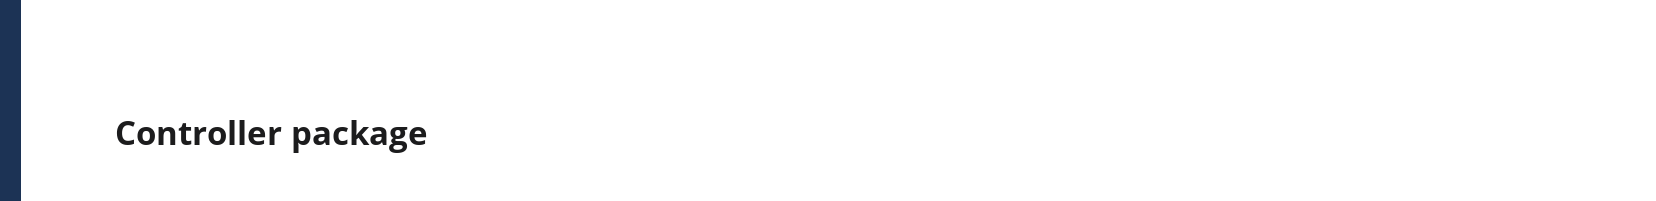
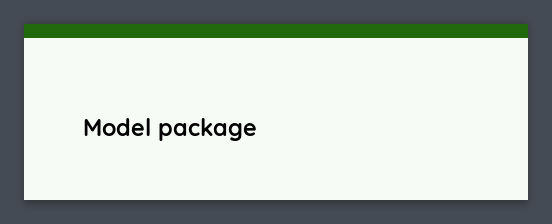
[115,120,282,145] Controller -> [83,118,151,136] Model

